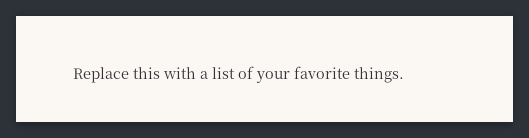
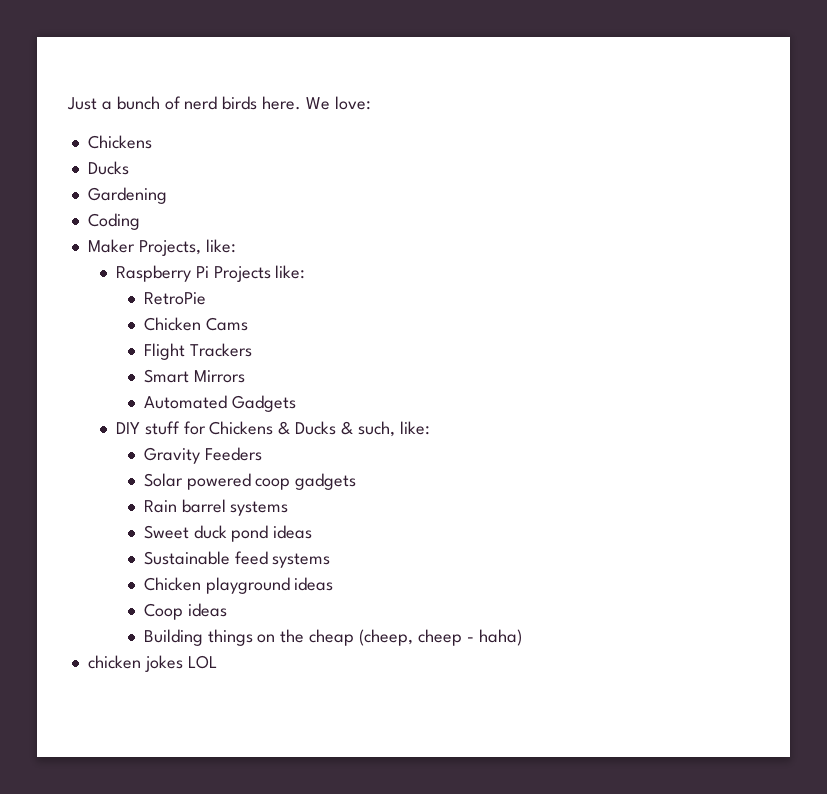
[73,66,404,83] Replace this with a list of your favorite things. -> [67,96,371,110] [87,135,152,149] [87,161,129,175] [87,187,167,204] [87,213,140,230] [87,239,236,256] [115,265,306,282] [143,292,206,305] [143,317,248,331] [143,343,252,360] [143,369,245,383] [143,395,296,412] [115,421,430,437] [143,447,262,464] [143,473,357,490] [143,499,289,516] [143,525,313,542] [143,551,331,568] [143,577,334,594] [143,603,227,620] [143,629,522,646] [87,655,217,672] Just a bunch of nerd birds here. We love: // Chickens // Ducks // Gardening // Coding // Maker Projects, like: // Raspberry Pi Projects like: // RetroPie // Chicken Cams // Flight Trackers // Smart Mirrors // Automated Gadgets // DIY stuff for Chickens & Ducks & such, like: // Gravity Feeders // Solar powered coop gadgets // Rain barrel systems // Sweet duck pond ideas // Sustainable feed systems // Chicken playground ideas // Coop ideas // Building things on the cheap (cheep, cheep - haha) // chicken jokes LOL

